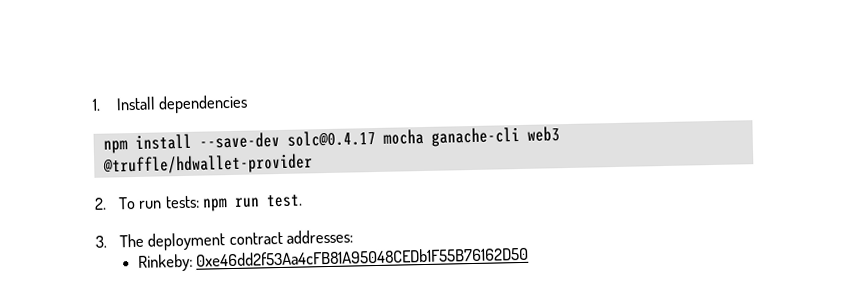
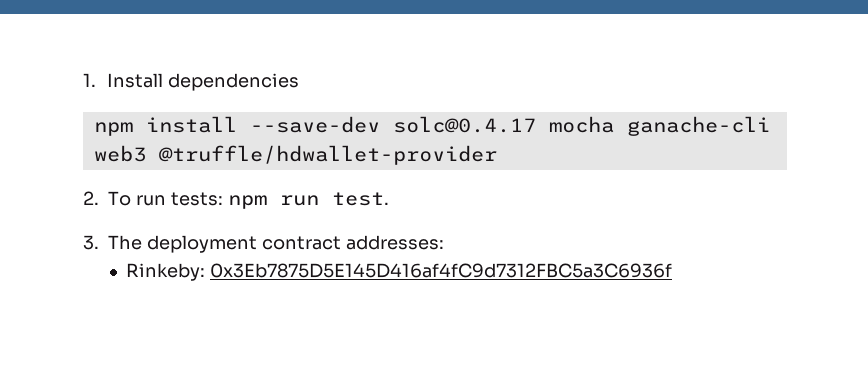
[196,246,530,267] 0xe46dd2f53Aa4cFB81A95048CEDb1F55B76162D50 -> [210,263,673,278] 0x3Eb7875D5E145D416af4fC9d7312FBC5a3C6936f

